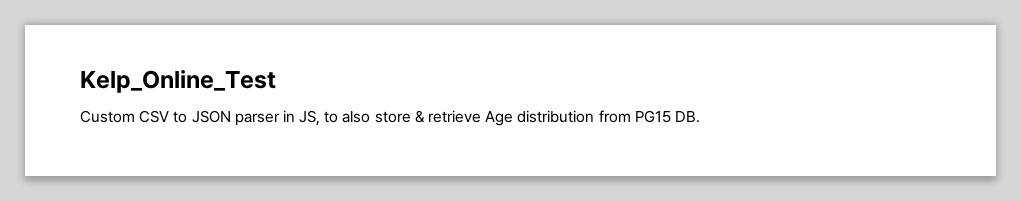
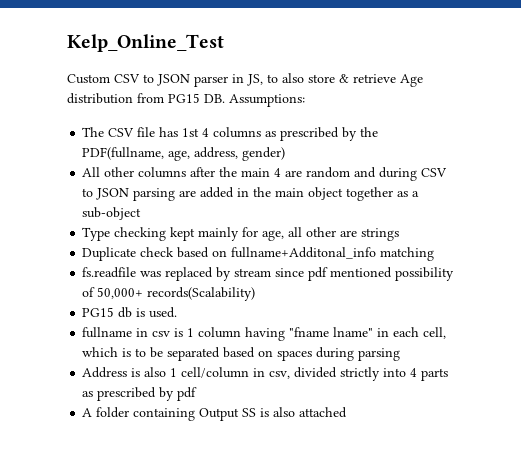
(700, 117) none -> [229,94,305,107] [82,127,379,141] [82,147,286,161] [82,167,448,181] [82,187,420,201] [82,207,142,220] [82,227,400,241] [82,247,435,261] [82,267,455,281] [82,287,256,301] [82,307,178,318] [82,327,447,341] [82,347,401,361] [82,367,449,381] [82,387,198,401] [82,407,348,421] Assumptions: // The CSV file has 1st 4 columns as prescribed by the PDF(fullname, age, address, gender) // All other columns after the main 4 are random and during CSV to JSON parsing are added in the main object together as a sub-object // Type checking kept mainly for age, all other are strings // Duplicate check based on fullname+Additonal_info matching // fs.readfile was replaced by stream since pdf mentioned possibility of 50,000+ records(Scalability) // PG15 db is used. // fullname in csv is 1 column having "fname lname" in each cell, which is to be separated based on spaces during parsing // Address is also 1 cell/column in csv, divided strictly into 4 parts as prescribed by pdf // A folder containing Output SS is also attached

